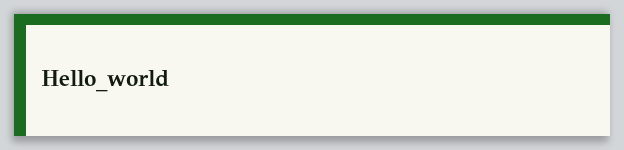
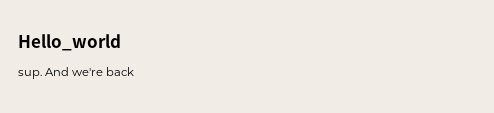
(169, 81) none -> [18,67,135,79] // sup. And we're back

